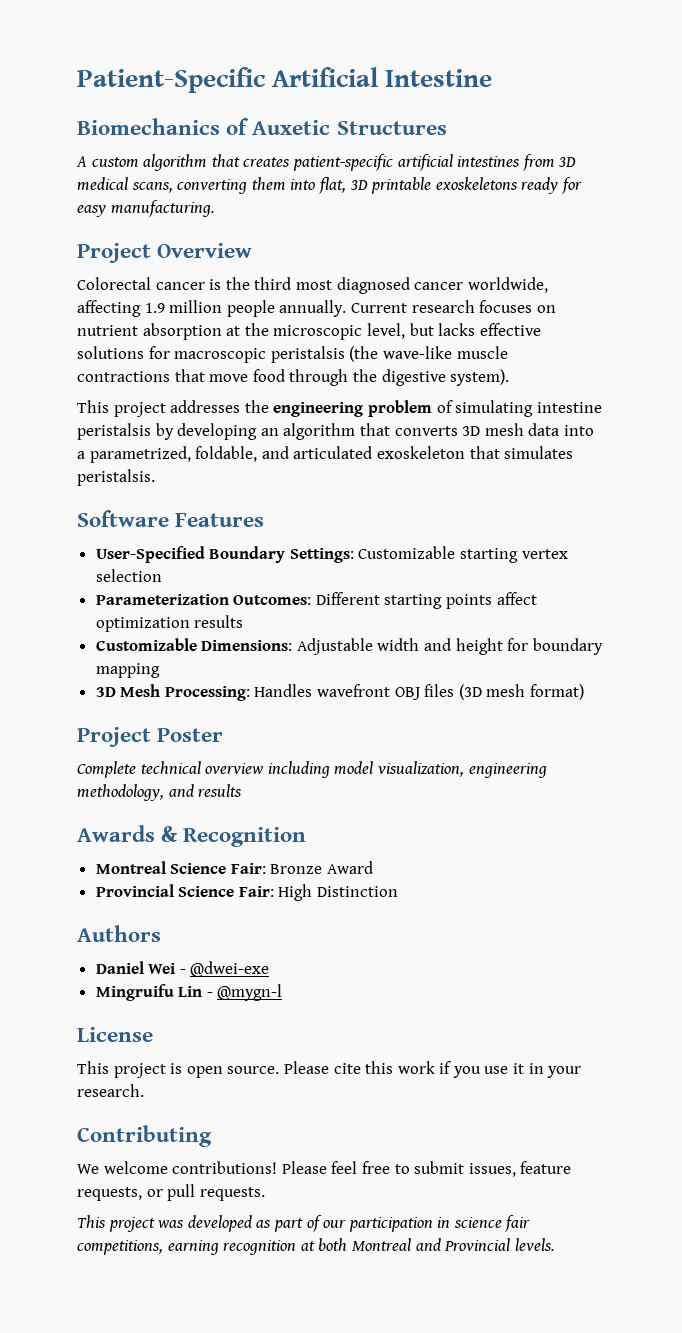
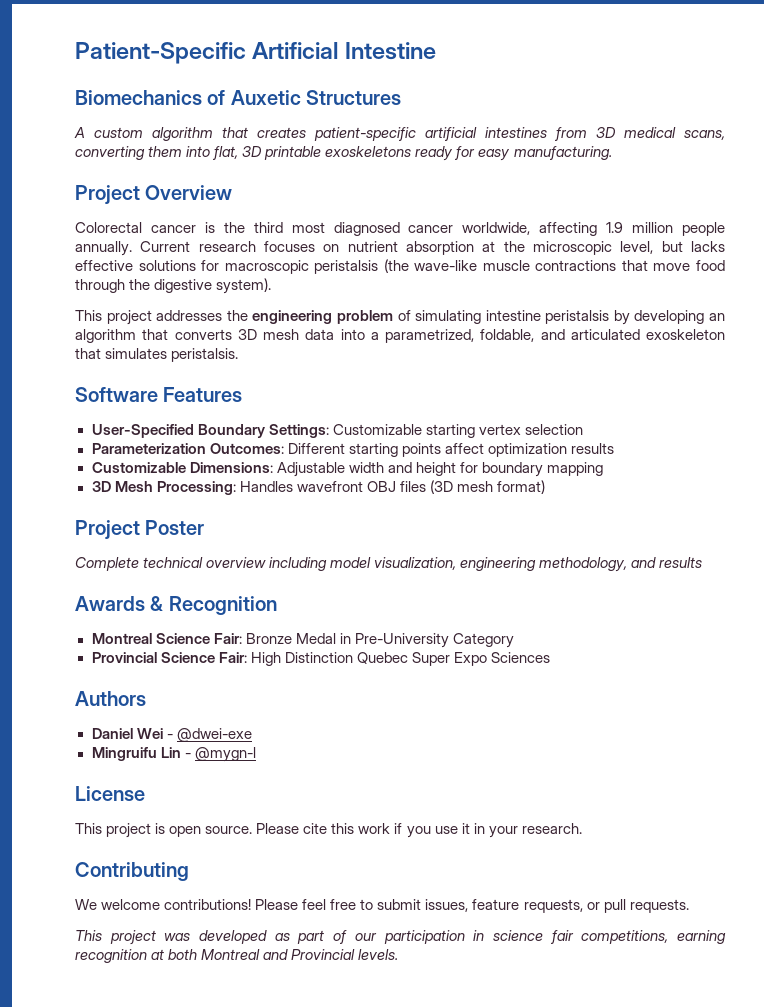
[327,861,374,874] Award -> [295,633,514,648] Medal in Pre-University Category
(399, 891) none -> [356,652,550,666] Quebec Super Expo Sciences

